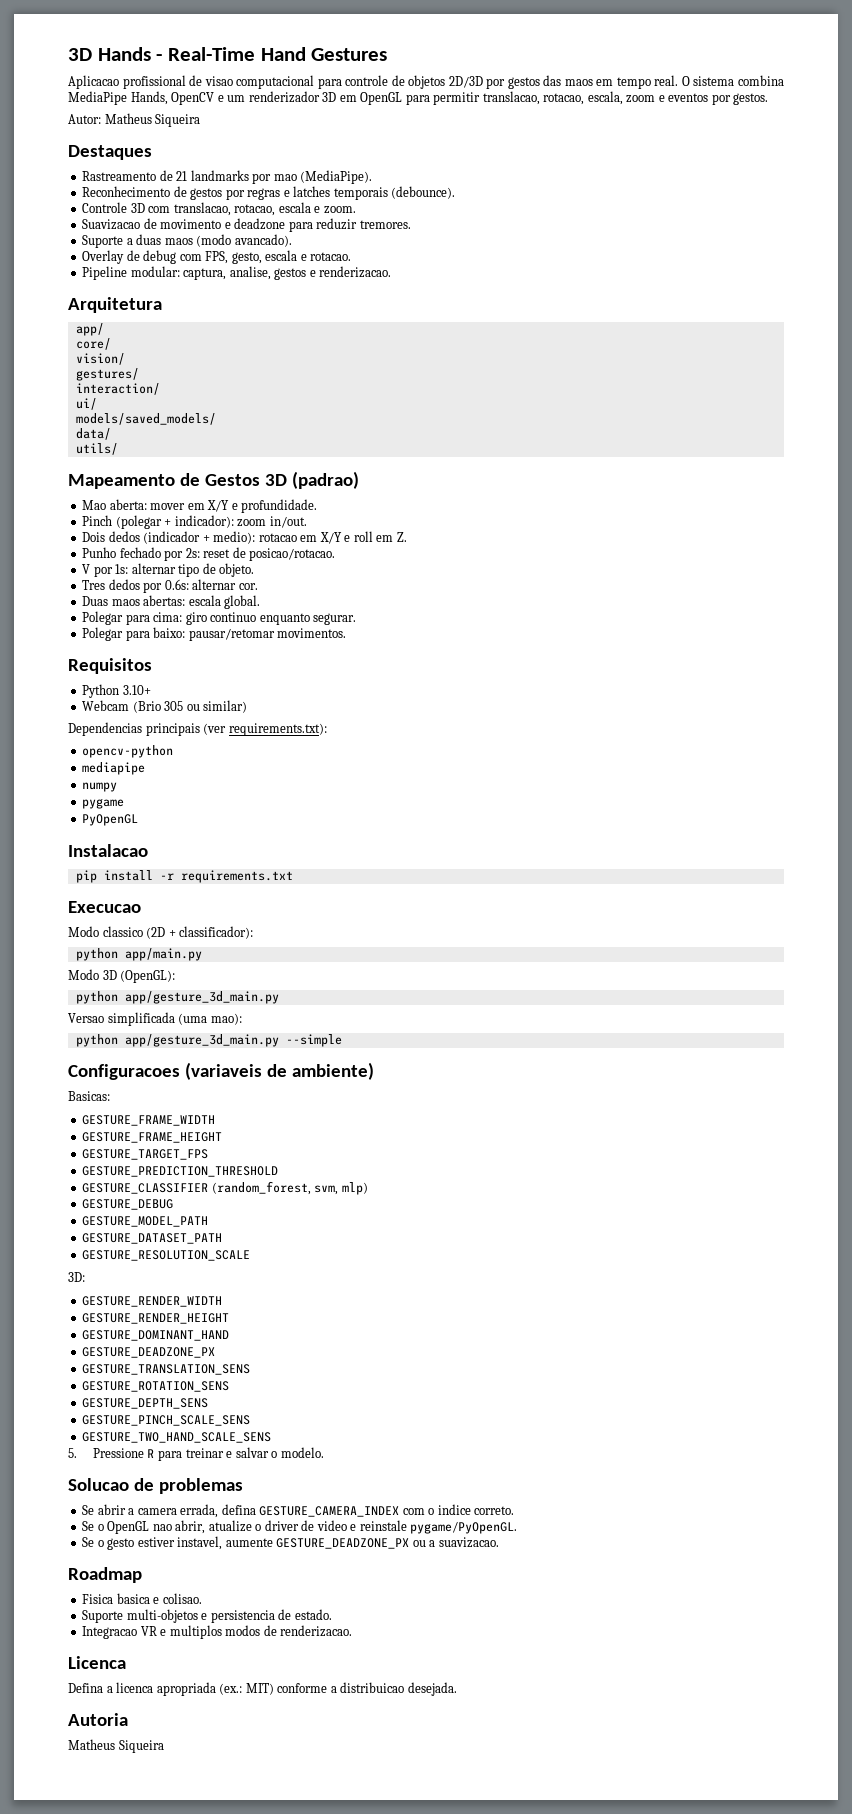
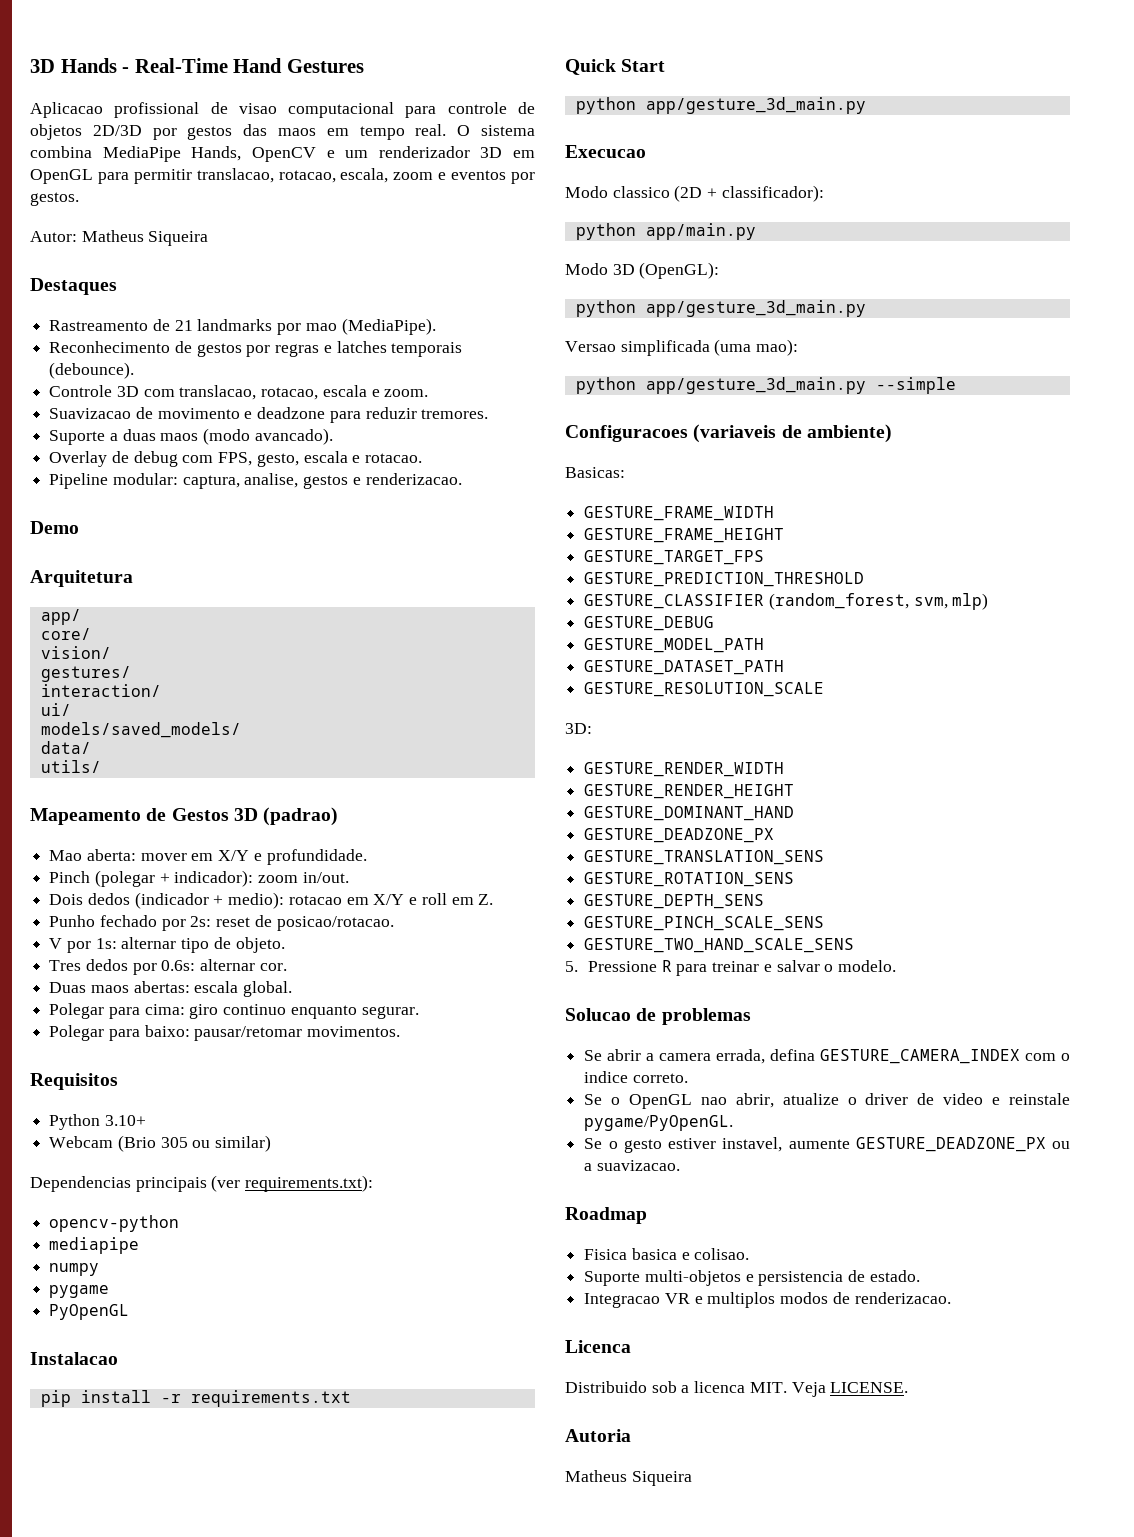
(392, 272) none -> [30,521,79,534] // Demo
(293, 876) none -> [565,59,666,75] [575,97,866,114] // Quick Start // python app/gesture_3d_main.py
[68,1682,457,1696] Defina a licenca apropriada (ex.: MIT) conforme a distribuicao desejada. -> [565,1381,909,1397] Distribuido sob a licenca MIT. Veja LICENSE.

